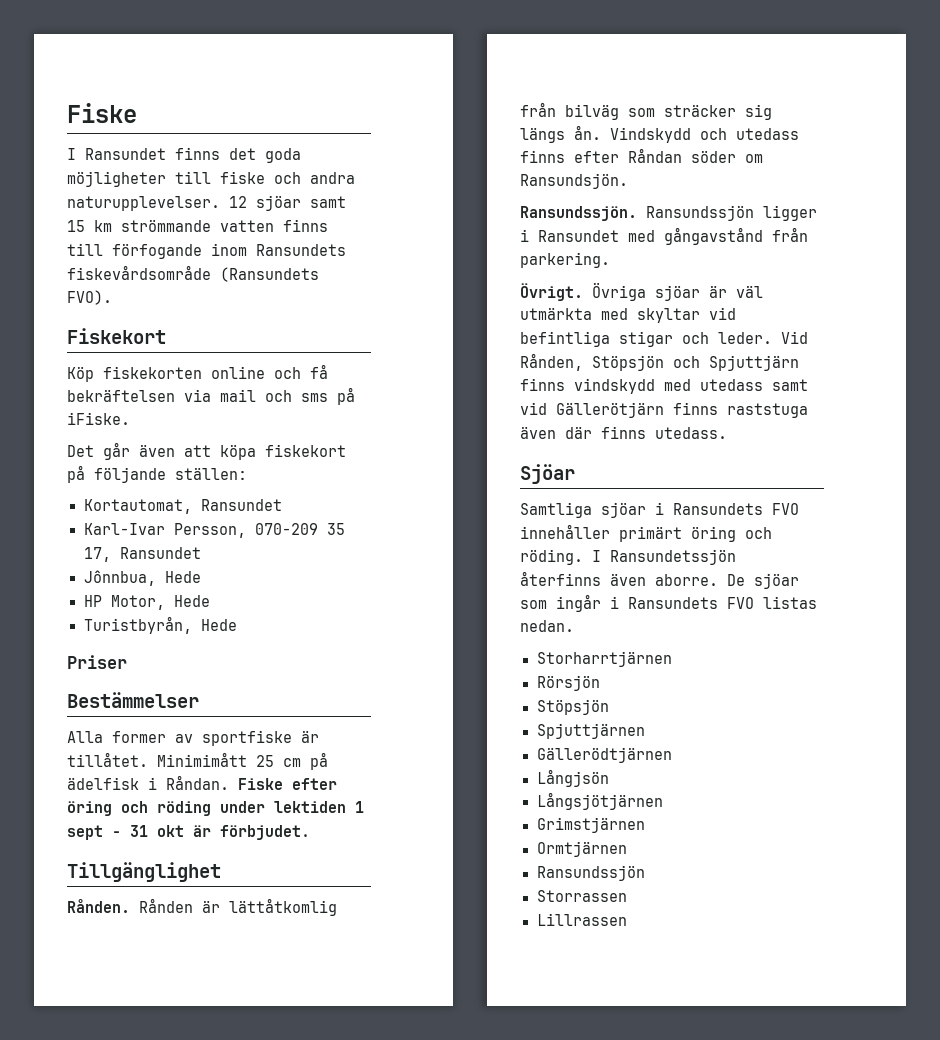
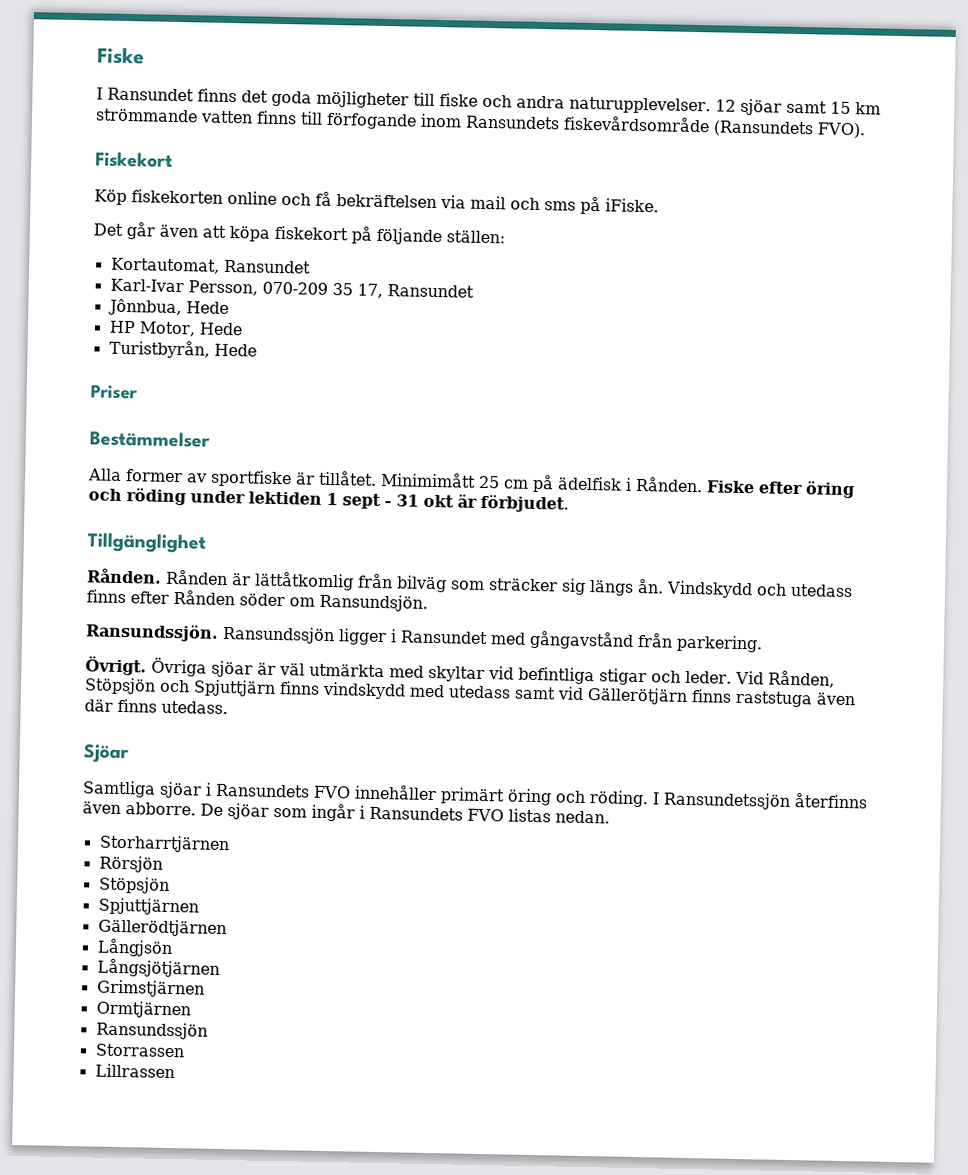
[166,775,229,790] Råndan. -> [635,476,703,493] Rånden.
[628,148,682,163] Råndan -> [173,589,235,606] Rånden
[655,574,718,586] aborre. -> [125,802,196,816] abborre.

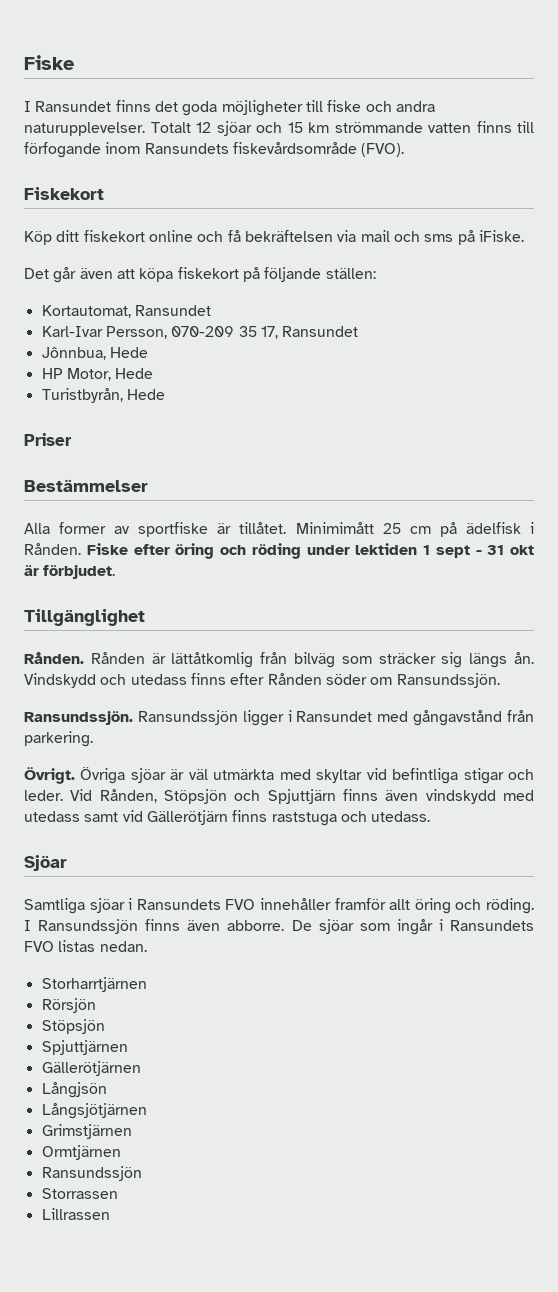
(711, 105) none -> [150,122,191,133] Totalt
[785,100,827,114] samt -> [256,122,282,133] och
[713,120,866,139] (Ransundets FVO). -> [361,143,405,157] (FVO).
[131,189,223,204] fiskekorten -> [56,230,145,242] ditt fiskekort
[319,593,428,612] Ransundsjön. -> [396,673,500,688] Ransundssjön.
(320, 688) none -> [385,790,419,801] även
[816,692,856,706] [84,698,157,713] även där finns -> [340,811,367,822] och
[440,787,505,805] primärt -> [334,898,411,910] framför allt
[663,791,868,810] Ransundetssjön återfinns -> [38,919,181,934] Ransundssjön finns
[97,918,227,938] Gällerödtjärnen -> [41,1061,141,1076] Gällerötjärnen

